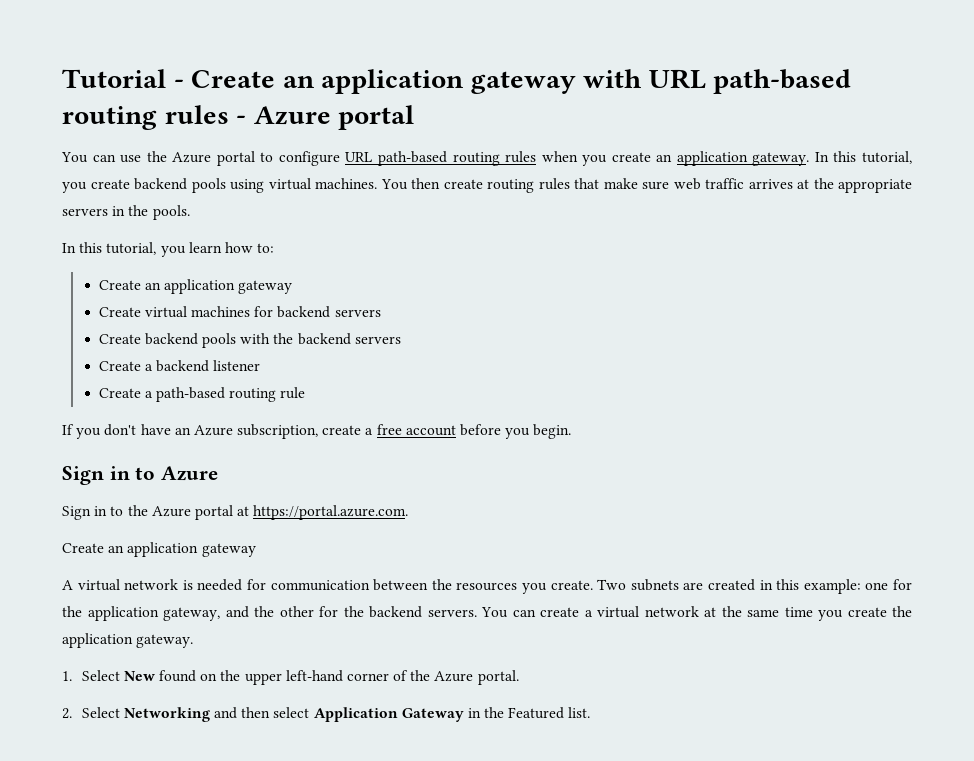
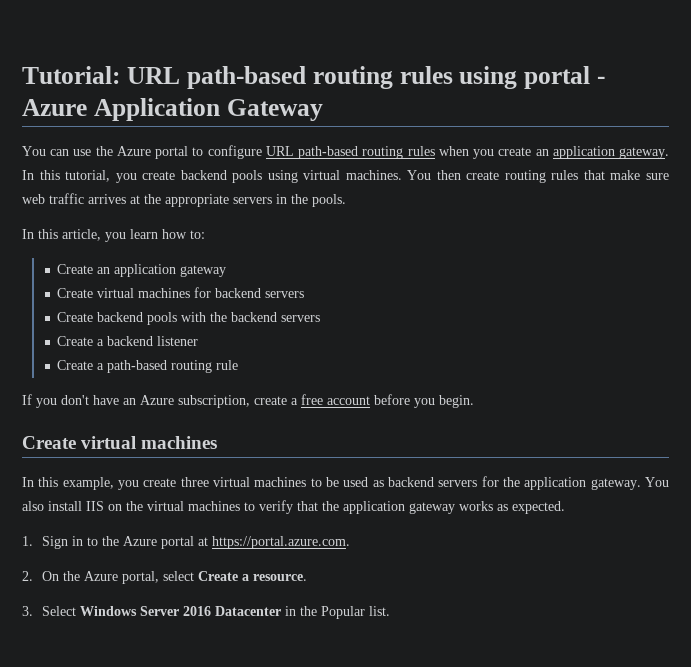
[62,69,852,94] [62,105,415,130] Tutorial - Create an application gateway with URL path-based routing rules - Azure portal -> [22,66,606,89] [22,98,323,121] Tutorial: URL path-based routing rules using portal - Azure Application Gateway
[106,242,157,255] tutorial, -> [62,229,101,241] article,
[62,466,219,485] Sign in to Azure // -> [22,436,218,449] [22,476,669,490] [22,500,565,514] [22,536,33,546] Create virtual machines // In this example, you create three virtual machines to be used as backend servers for the application gateway. You also install IIS on the virtual machines to verify that the application gateway works as expected. // 1.
[62,542,256,557] [62,579,913,594] [62,606,912,621] [62,633,194,648] [62,670,519,685] [62,707,565,722] Create an application gateway // A virtual network is needed for communication between the resources you create. Two subnets are created in this example: one for the application gateway, and the other for the backend servers. You can create a virtual network at the same time you create the application gateway. // 1. Select New found on the upper left-hand corner of the Azure portal. // 2. Select Networking and then select Application Gateway in the Featured -> [22,571,307,584] [22,606,365,619] 2. On the Azure portal, select Create a resource. // 3. Select Windows Server 2016 Datacenter in the Popular

